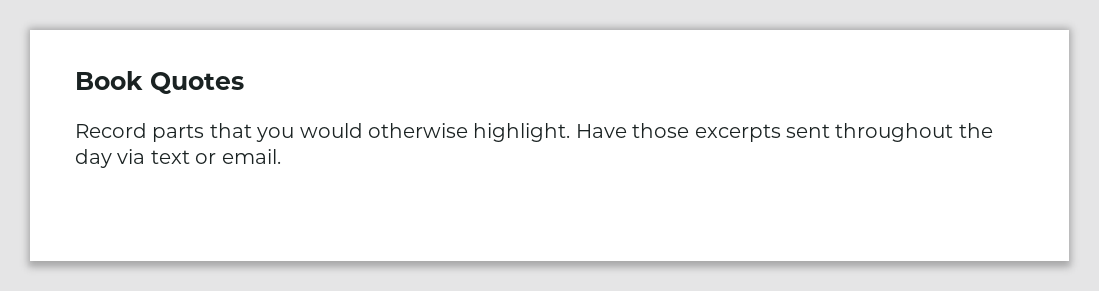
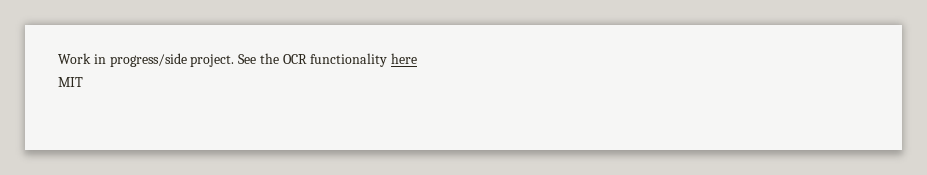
[75,71,244,94] [75,123,993,142] [75,149,281,168] Book Quotes // Record parts that you would otherwise highlight. Have those excerpts sent throughout the day via text or email. -> [58,53,418,67] [58,77,83,87] Work in progress/side project. See the OCR functionality here // MIT

